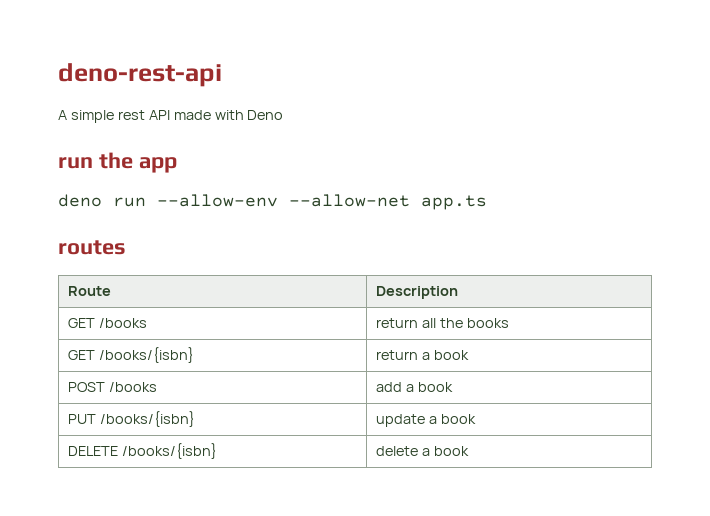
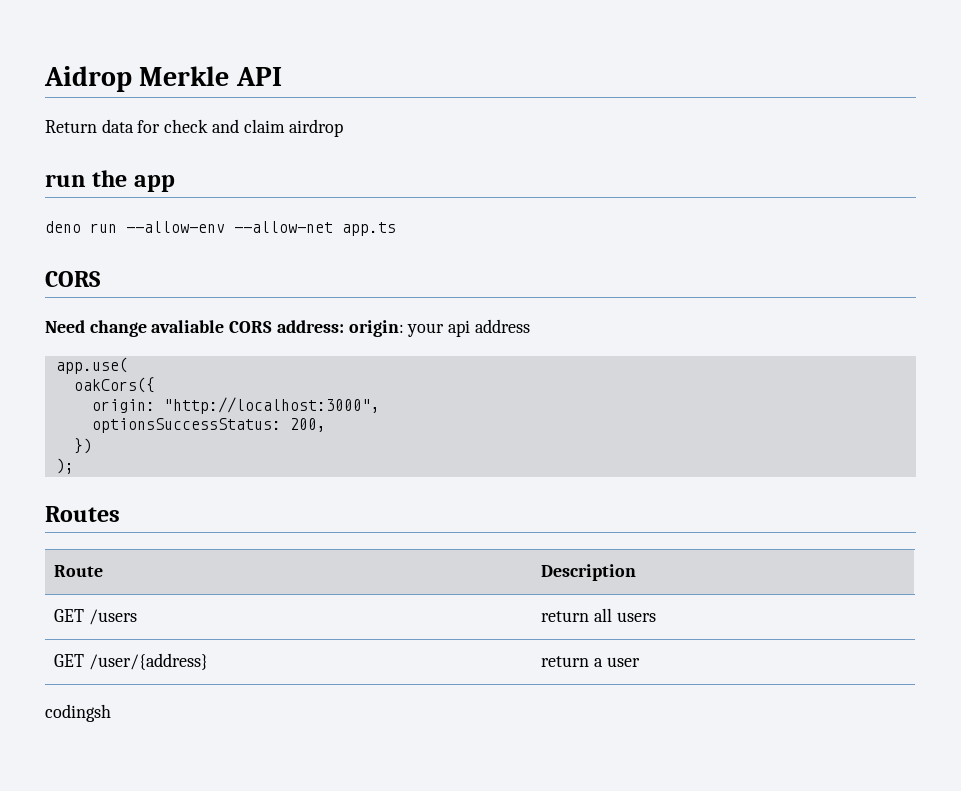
[58,63,222,87] [58,110,284,123] deno-rest-api // A simple rest API made with Deno -> [44,66,282,92] [45,119,344,137] Aidrop Merkle API // Return data for check and claim airdrop
[58,240,126,255] routes -> [45,271,100,287] [45,319,530,337] [55,357,128,374] [73,377,155,393] [91,397,380,414] [91,418,326,433] [73,438,92,454] [55,458,74,474] [45,506,120,522] CORS // Need change avaliable CORS address: origin: your api address // app.use( // oakCors({ // origin: "http://localhost:3000", // optionsSuccessStatus: 200, // }) // ); // Routes
[99,318,148,328] /books -> [88,609,137,625] /users
[440,318,509,328] [68,347,195,363] the books // GET /books/{isbn} -> [616,612,656,622] [54,653,208,670] users // GET /user/{address}
[434,350,470,360] [68,382,158,392] [376,382,454,392] [68,411,196,427] [376,414,477,427] [68,443,218,459] [376,446,470,456] book // POST /books | add a book // PUT /books/{isbn} | update a book // DELETE /books/{isbn} | delete a book -> [606,657,640,667] [45,704,111,722] user // codingsh

